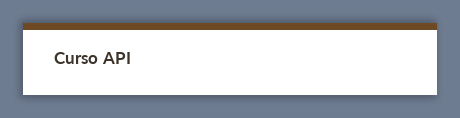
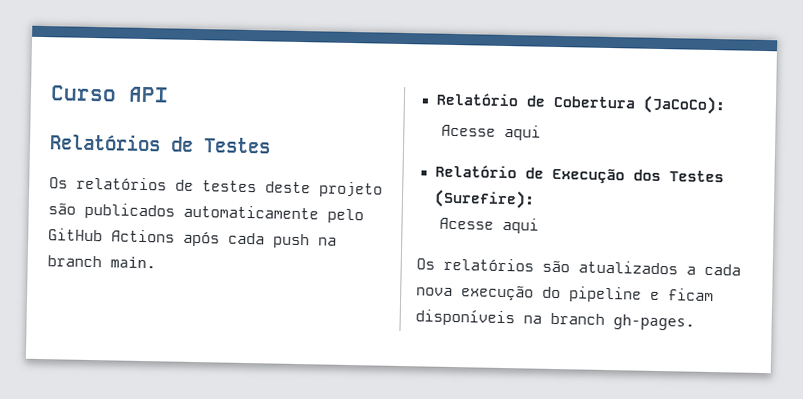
(131, 58) none -> [49,133,271,154] [49,176,383,198] [48,202,364,224] [48,228,337,249] [47,255,156,269] [435,92,726,115] [440,124,541,141] [434,164,724,185] [433,189,535,209] [438,217,539,234] [416,257,741,276] [416,285,714,303] [415,308,695,331] // Relatórios de Testes // Os relatórios de testes deste projeto são publicados automaticamente pelo GitHub Actions após cada push na branch main. // Relatório de Cobertura (JaCoCo): // Acesse aqui // Relatório de Execução dos Testes (Surefire): // Acesse aqui // Os relatórios são atualizados a cada nova execução do pipeline e ficam disponíveis na branch gh-pages.

